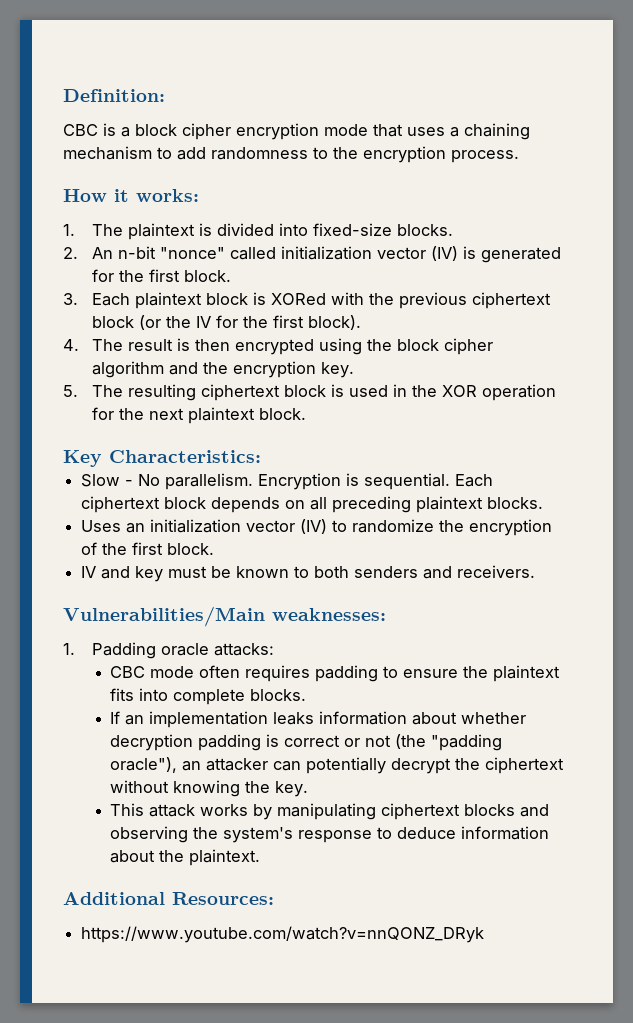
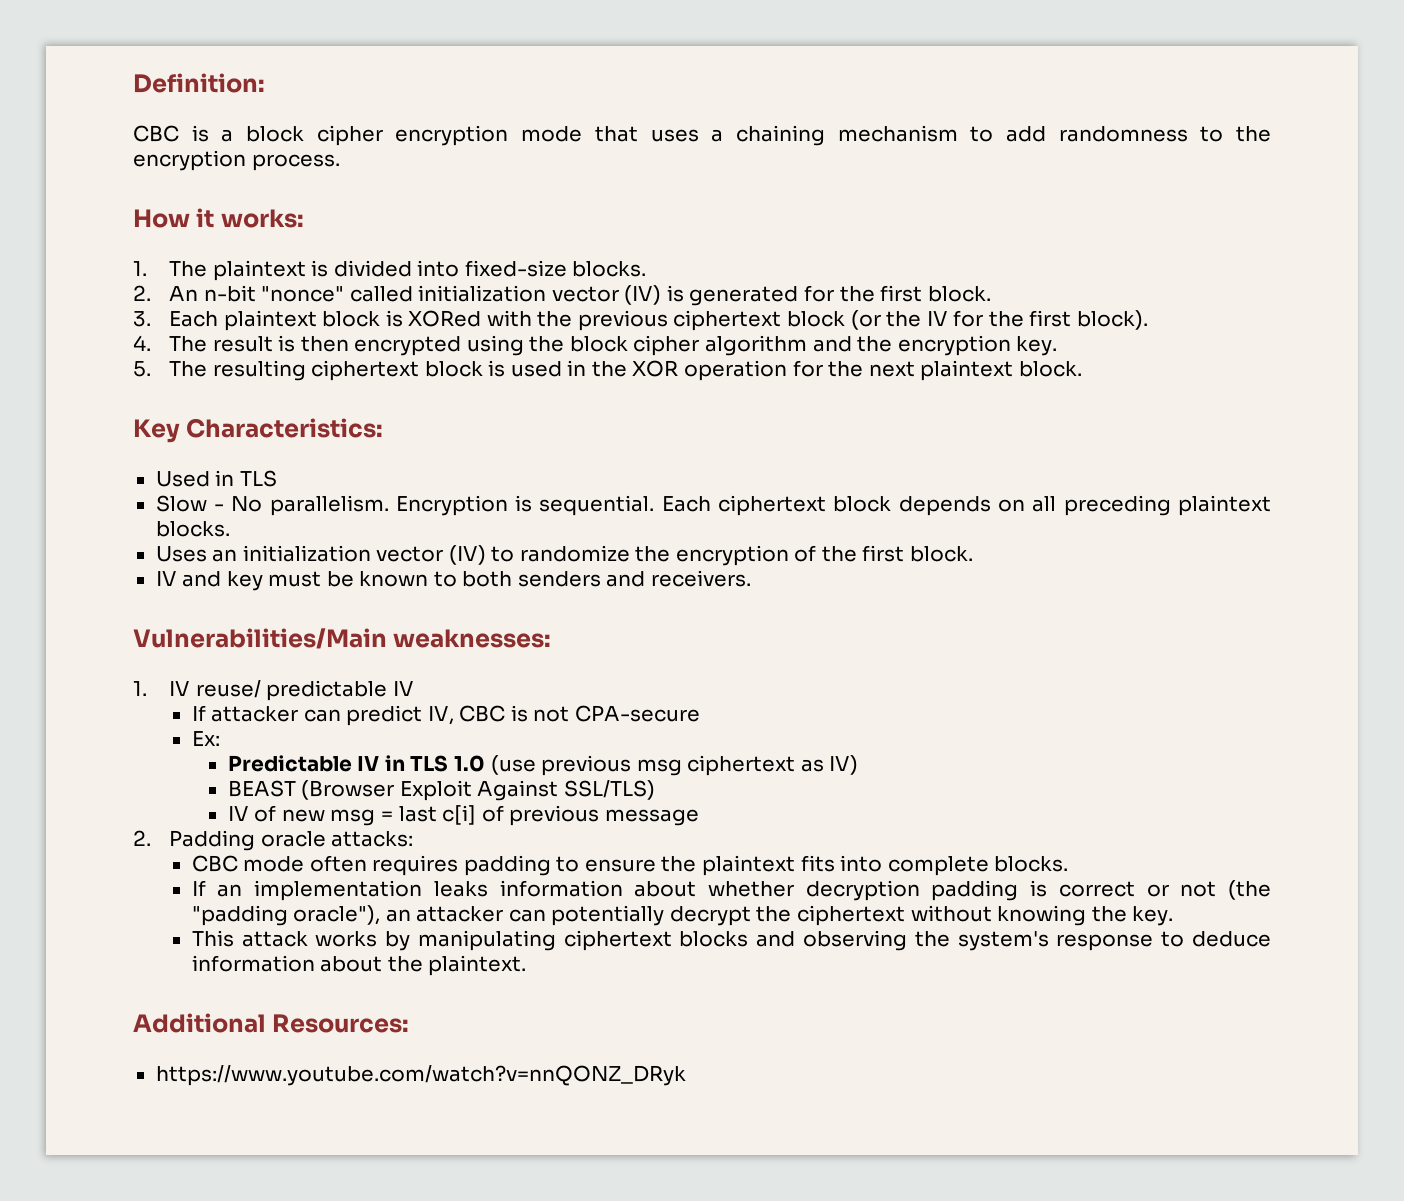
(261, 456) none -> [155,470,277,487] // Used in TLS
(75, 649) none -> [169,680,414,701] [191,705,700,726] [191,731,220,746] [227,755,859,776] [227,780,656,801] [227,805,699,826] [133,830,151,846] IV reuse/ predictable IV // If attacker can predict IV, CBC is not CPA-secure // Ex: // Predictable IV in TLS 1.0 (use previous msg ciphertext as IV) // BEAST (Browser Exploit Against SSL/TLS) // IV of new msg = last c[i] of previous message // 2.

